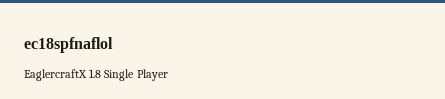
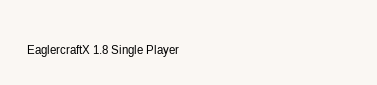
[24,37,113,53] ec18spfnaflol // -> (27, 51) none

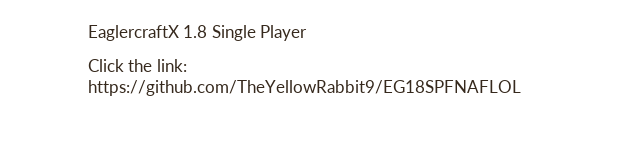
(180, 51) none -> [88,59,187,72] [88,80,521,96] // Click the link: https://github.com/TheYellowRabbit9/EG18SPFNAFLOL

